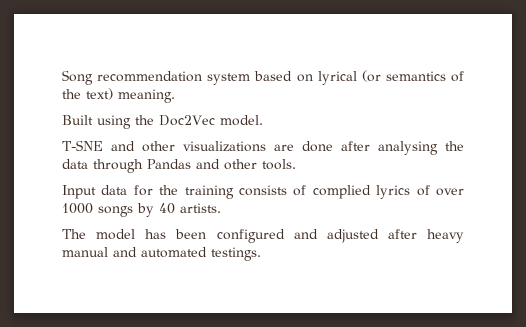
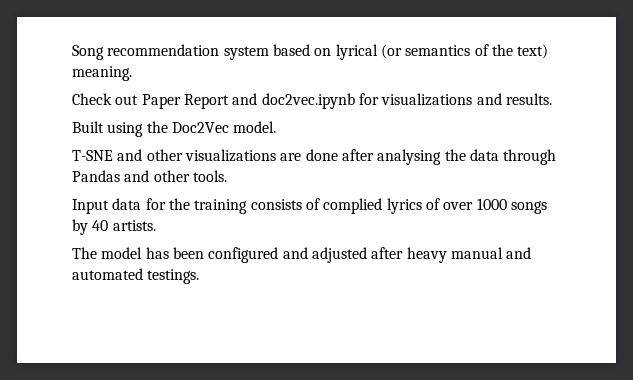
(175, 96) none -> [72,93,552,109] // Check out Paper Report and doc2vec.ipynb for visualizations and results.

